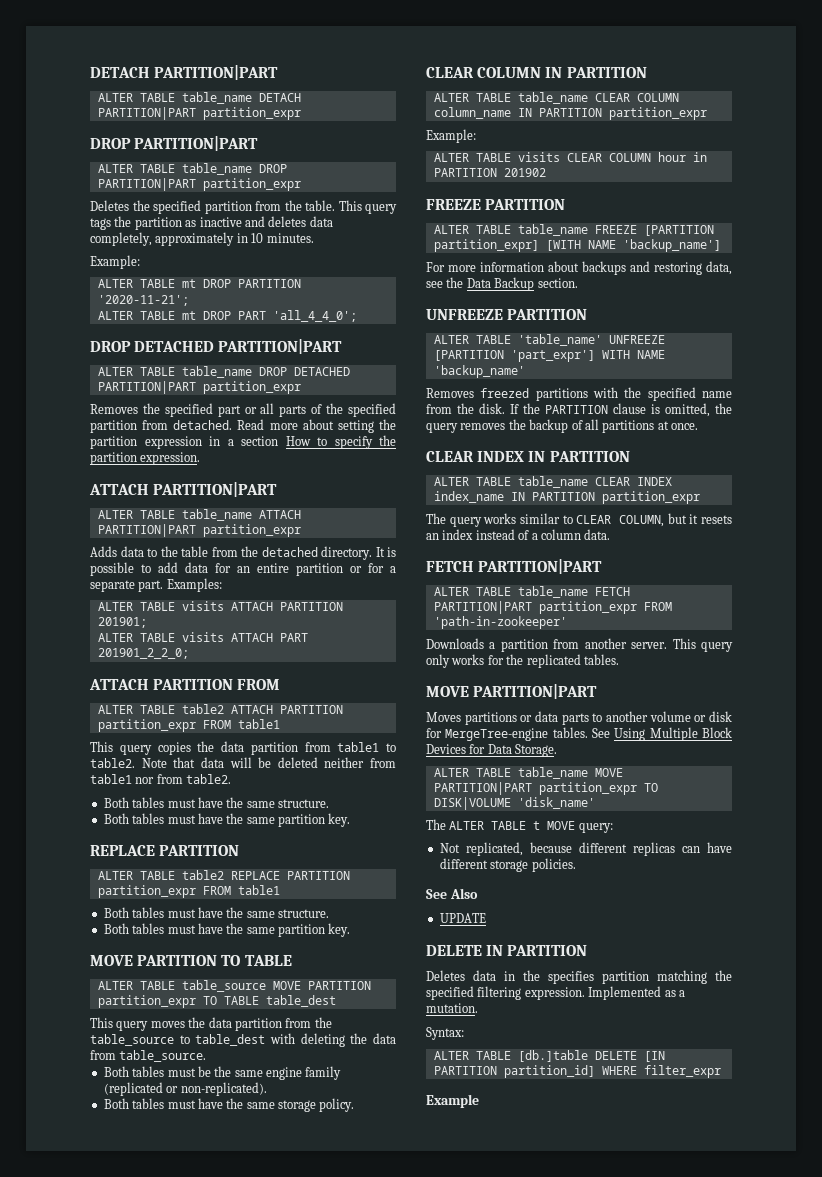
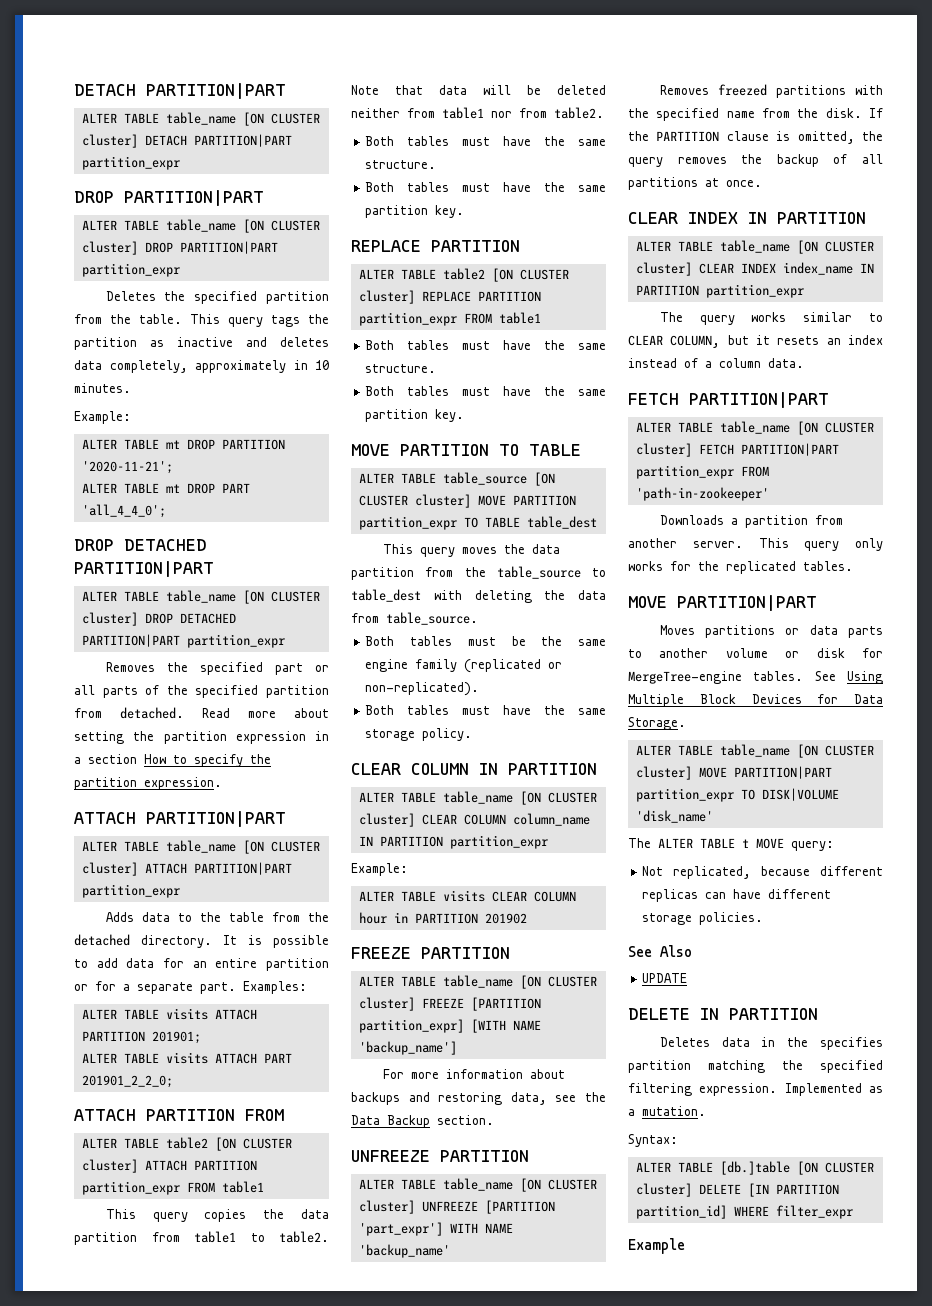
(252, 98) none -> [242,112,320,126] [81,134,138,148] [ON CLUSTER cluster]
(252, 169) none -> [242,219,320,233] [81,241,138,255] [ON CLUSTER cluster]
(252, 372) none -> [242,590,320,604] [81,612,138,626] [ON CLUSTER cluster]
(252, 515) none -> [242,840,320,854] [81,862,138,876] [ON CLUSTER cluster]
(224, 709) none -> [214,1137,292,1151] [81,1159,138,1173] [ON CLUSTER cluster]
(224, 875) none -> [491,268,569,282] [358,290,415,304] [ON CLUSTER cluster]
(266, 986) none -> [533,472,555,486] [358,494,471,508] [ON CLUSTER cluster]
(588, 98) none -> [519,791,597,805] [358,813,415,827] [ON CLUSTER cluster]
(588, 230) none -> [519,975,597,989] [358,997,415,1011] [ON CLUSTER cluster]
[517,334,602,346] 'table_name' -> [442,1178,597,1192] [358,1200,415,1214] table_name [ON CLUSTER cluster]
(588, 482) none -> [796,240,874,254] [635,262,692,276] [ON CLUSTER cluster]
(588, 592) none -> [796,421,874,435] [635,443,692,457] [ON CLUSTER cluster]
(588, 773) none -> [796,744,874,758] [635,766,692,780] [ON CLUSTER cluster]
(588, 1056) none -> [796,1161,874,1175] [635,1183,692,1197] [ON CLUSTER cluster]

